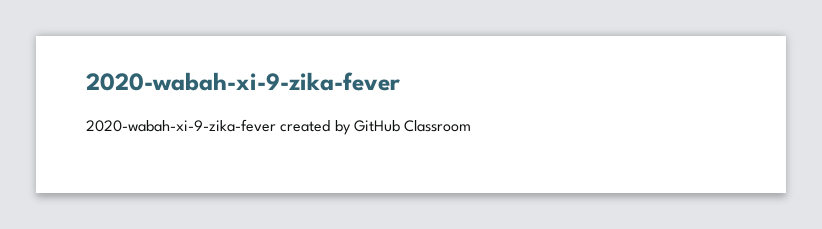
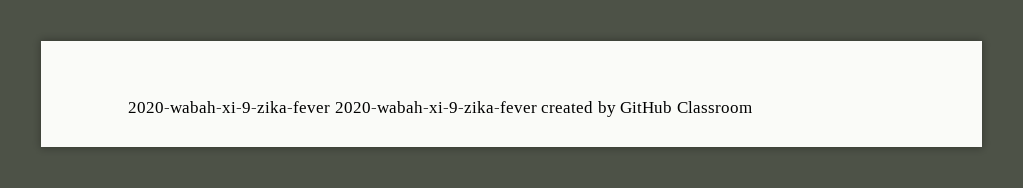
[86,72,400,91] 2020-wabah-xi-9-zika-fever // -> [128,101,330,113] 2020-wabah-xi-9-zika-fever

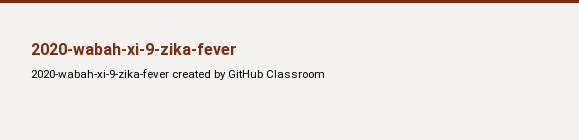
[128,101,330,113] 2020-wabah-xi-9-zika-fever -> [31,43,237,55] 2020-wabah-xi-9-zika-fever //

